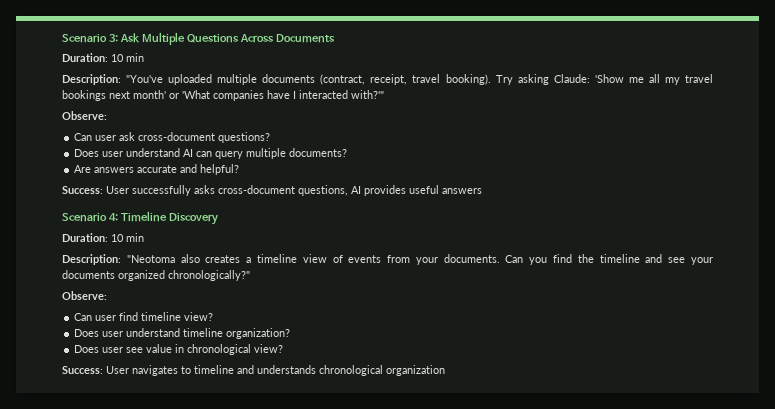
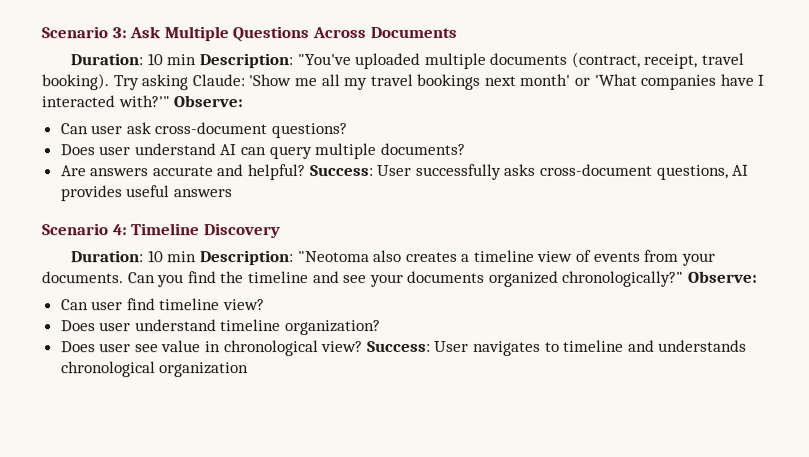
(144, 57) // -> (197, 60) none
(384, 94) // -> (170, 101) none
(240, 169) // -> (306, 172) none
(144, 237) // -> (198, 257) none
(250, 275) // -> (685, 278) none
(284, 348) // -> (364, 347) none

